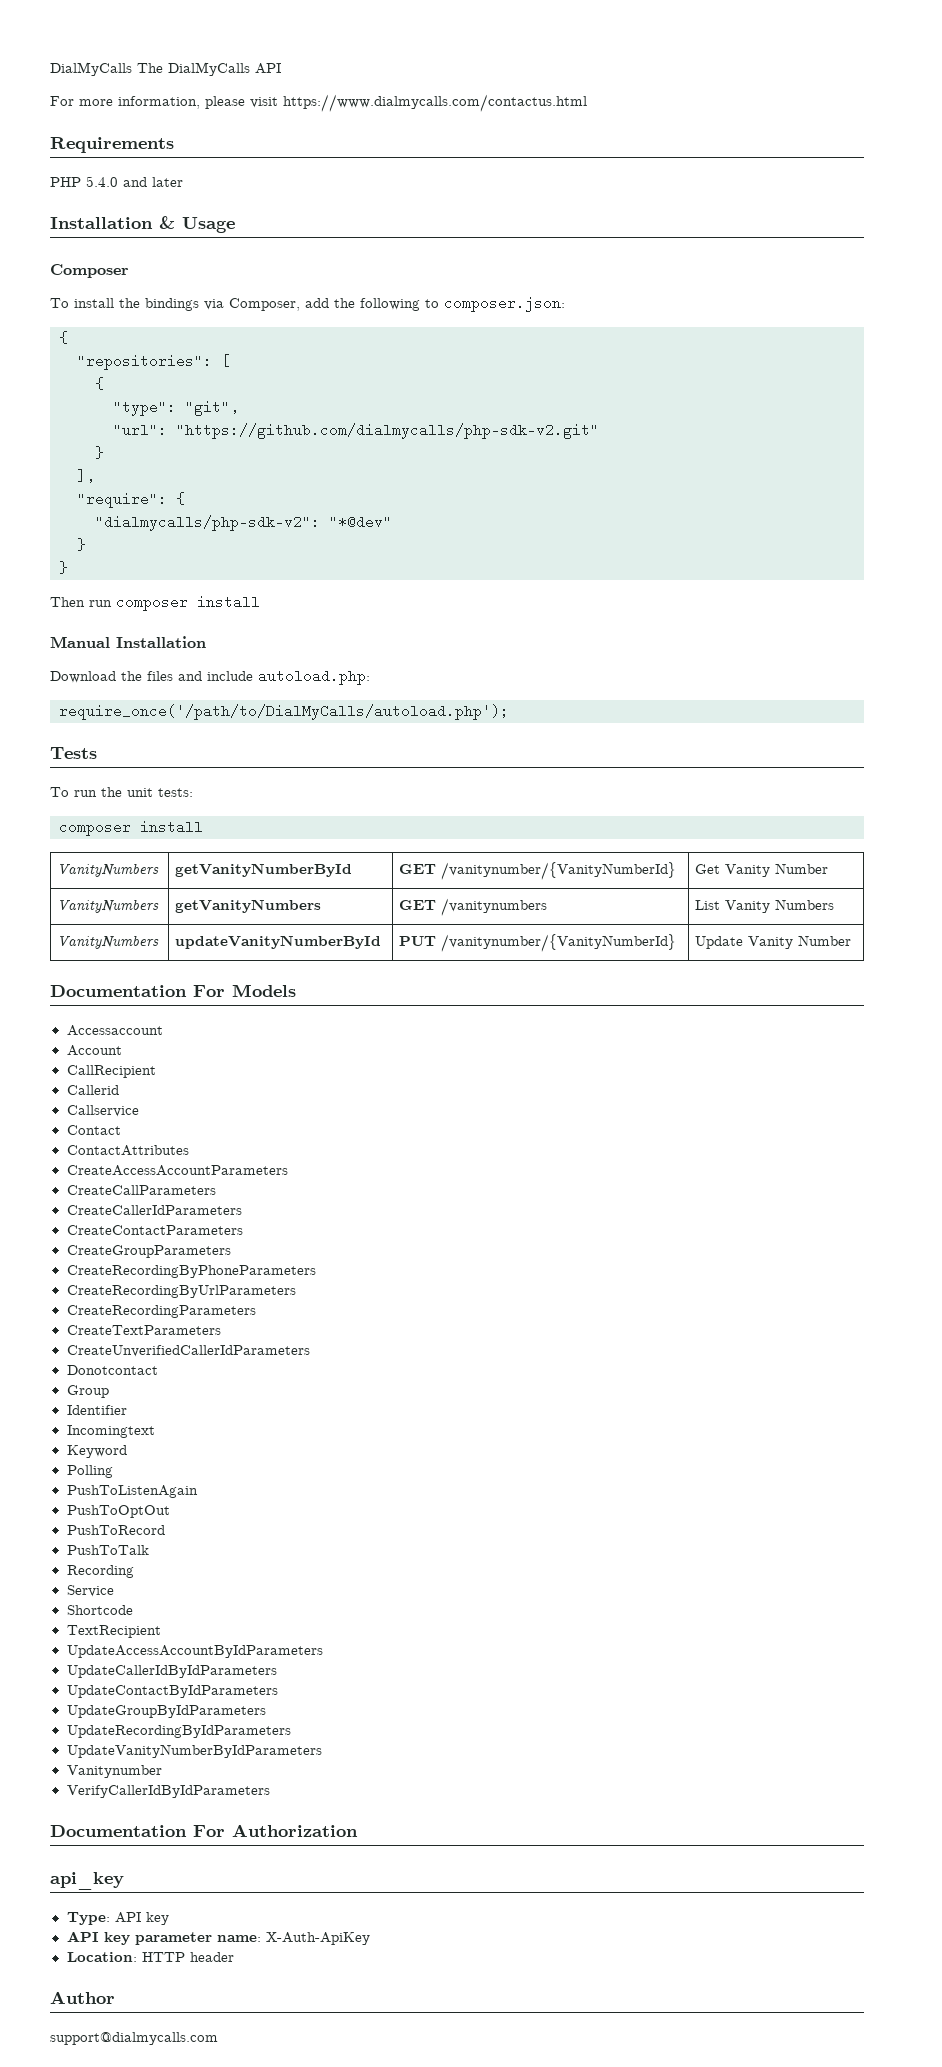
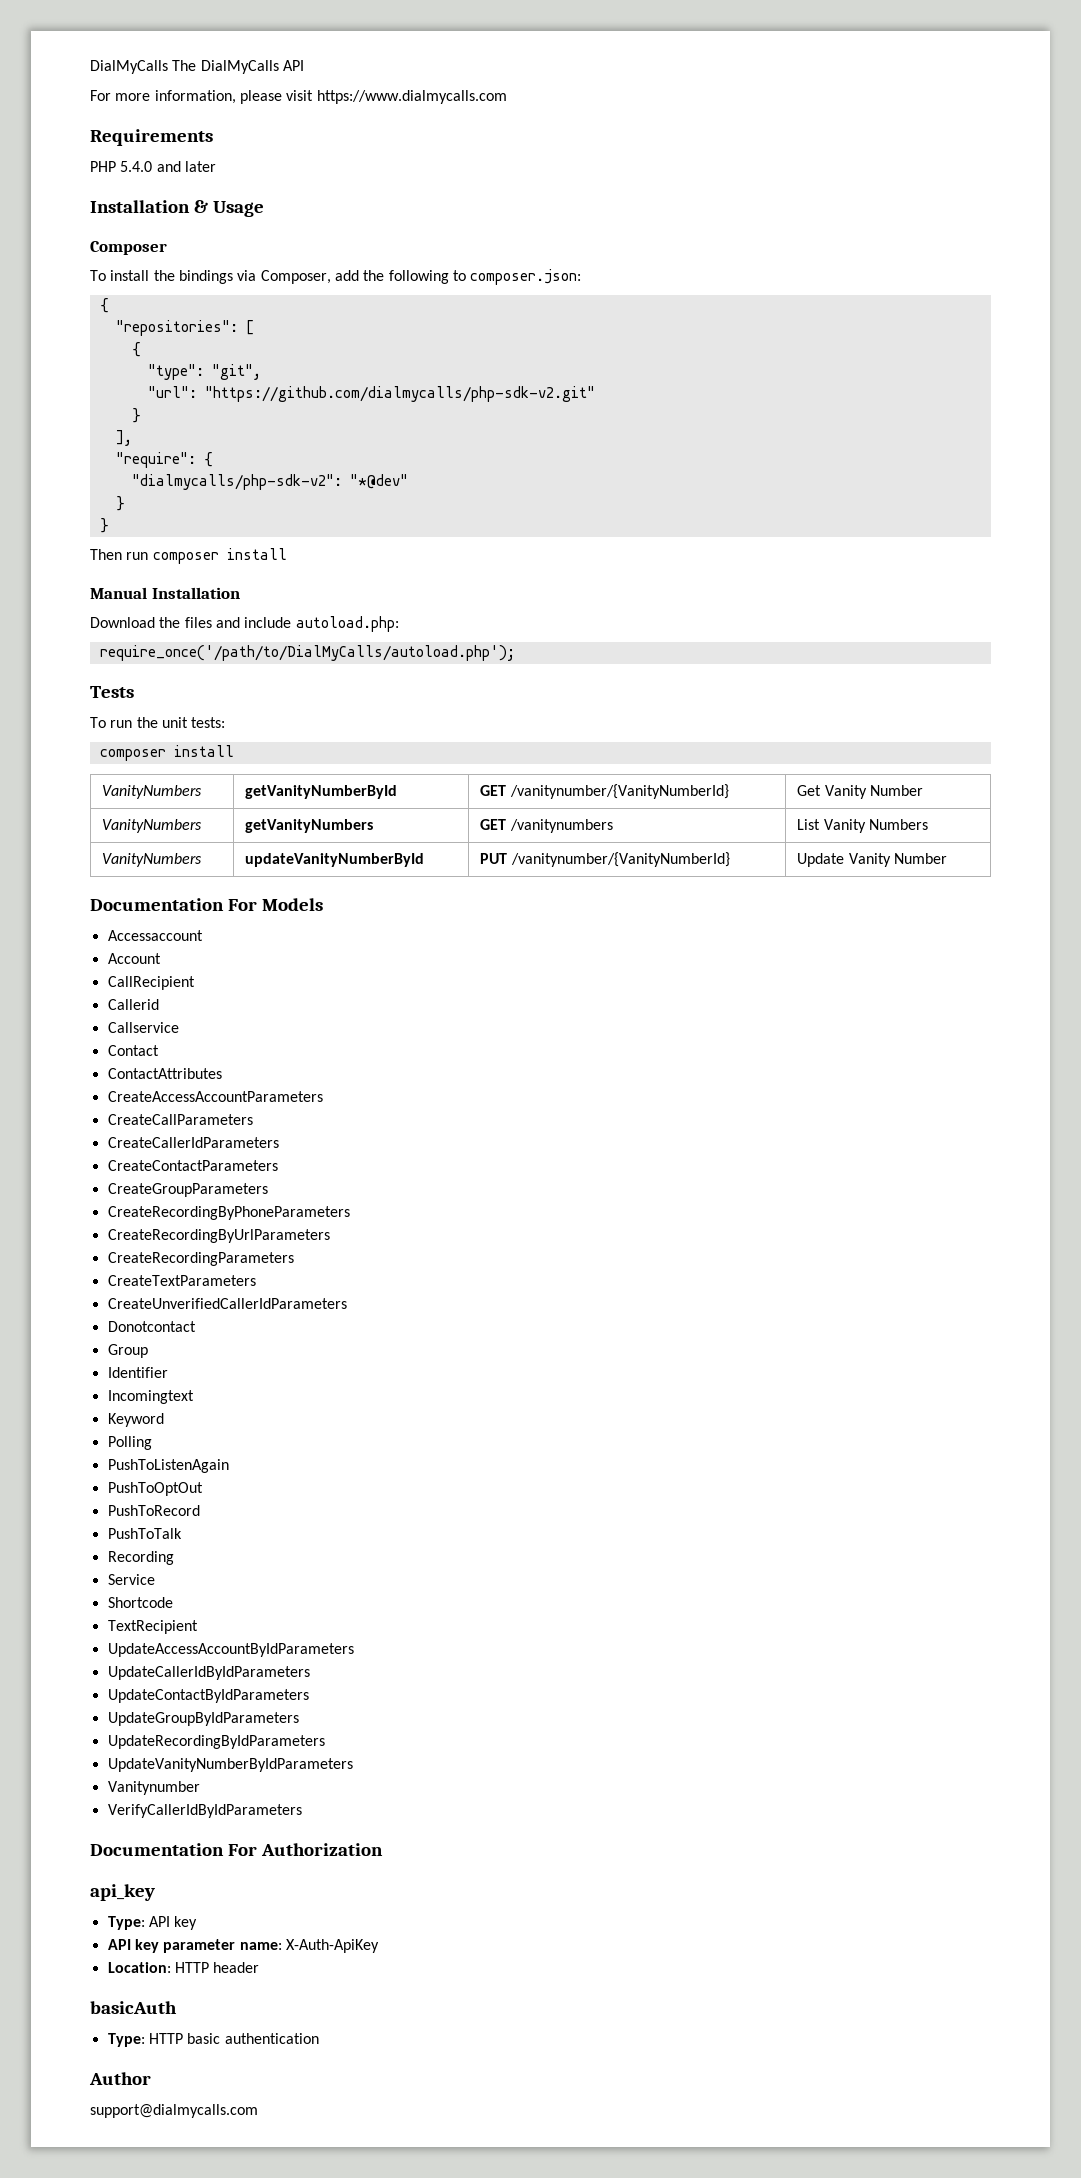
[283,94,587,112] https://www.dialmycalls.com/contactus.html -> [316,90,507,104] https://www.dialmycalls.com
(234, 1957) none -> [90,2001,177,2014] [107,2033,319,2047] // basicAuth // Type: HTTP basic authentication

